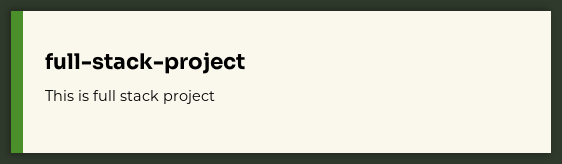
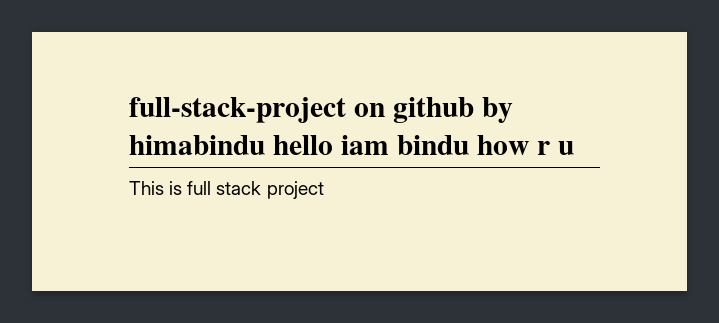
(245, 63) none -> [353,97,513,123] [129,135,574,155] on github by himabindu hello iam bindu how r u

